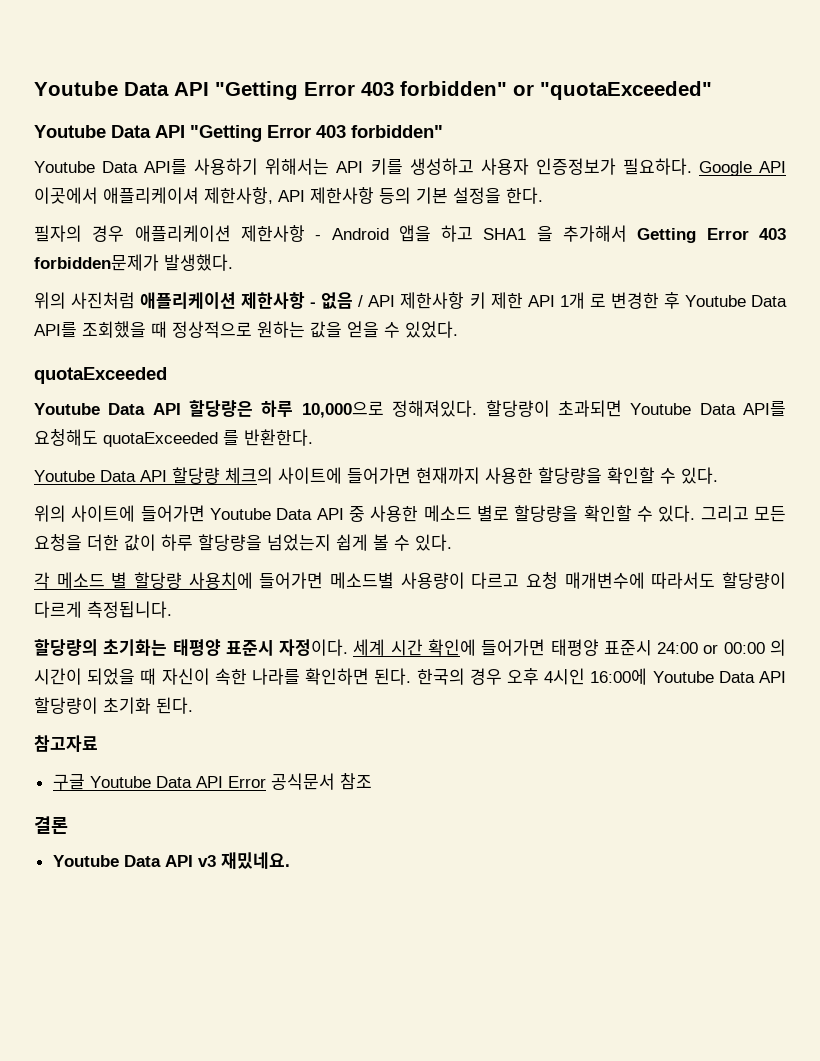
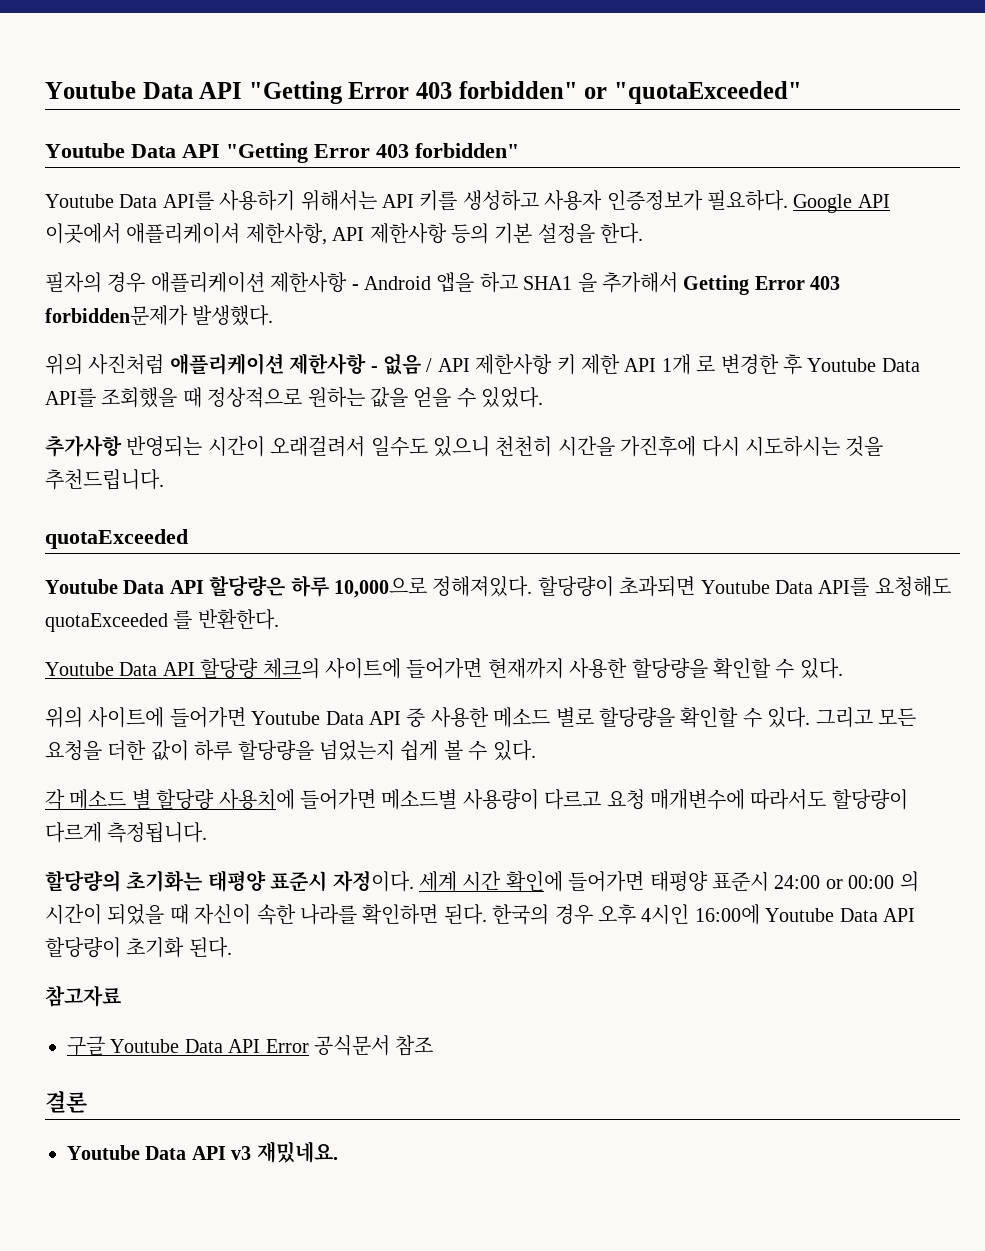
(458, 329) none -> [45,435,884,457] [45,469,164,490] // 추가사항 반영되는 시간이 오래걸려서 일수도 있으니 천천히 시간을 가진후에 다시 시도하시는 것을 추천드립니다.

